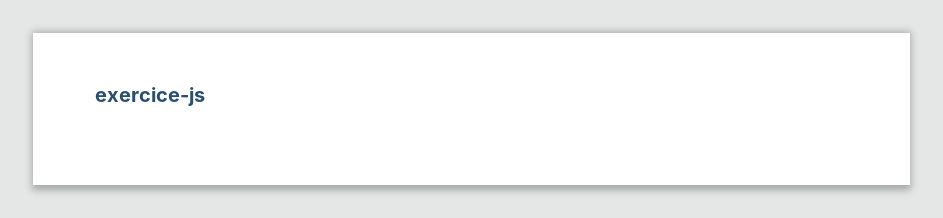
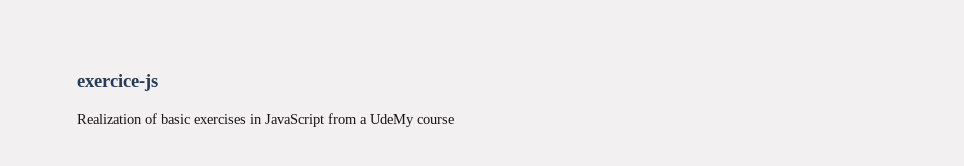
(205, 96) none -> [77,113,454,127] // Realization of basic exercises in JavaScript from a UdeMy course

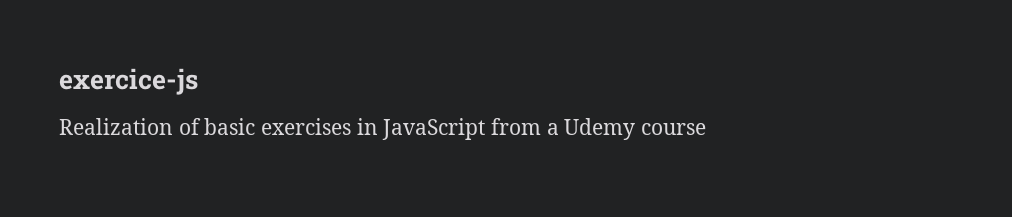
[370,114,414,127] UdeMy -> [564,118,636,140] Udemy

